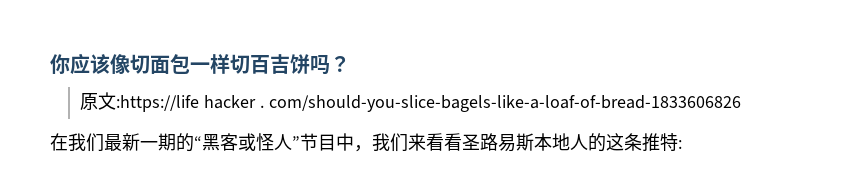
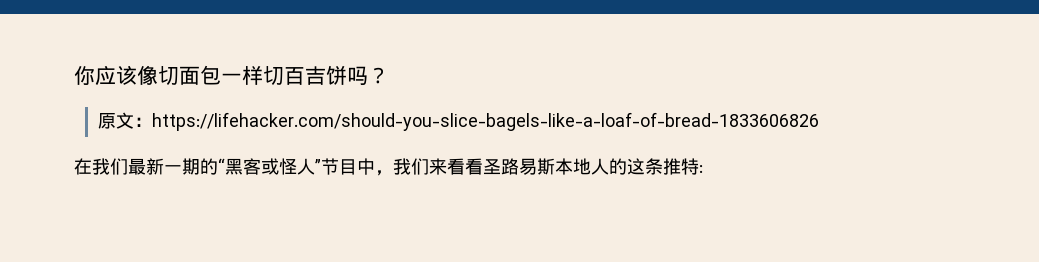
[116,95,741,112] :https://life hacker . com/should-you-slice-bagels-like-a-loaf-of-bread-1833606826 -> [133,112,819,131] ：https://lifehacker.com/should-you-slice-bagels-like-a-loaf-of-bread-1833606826

